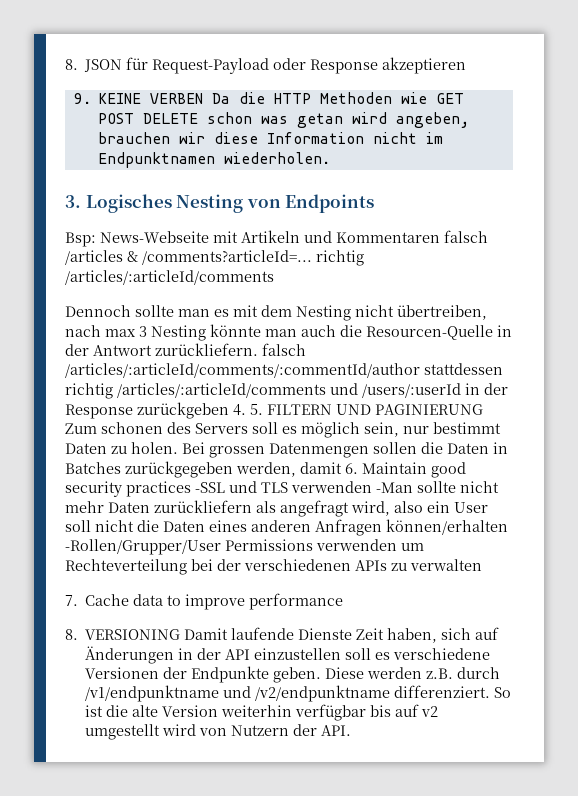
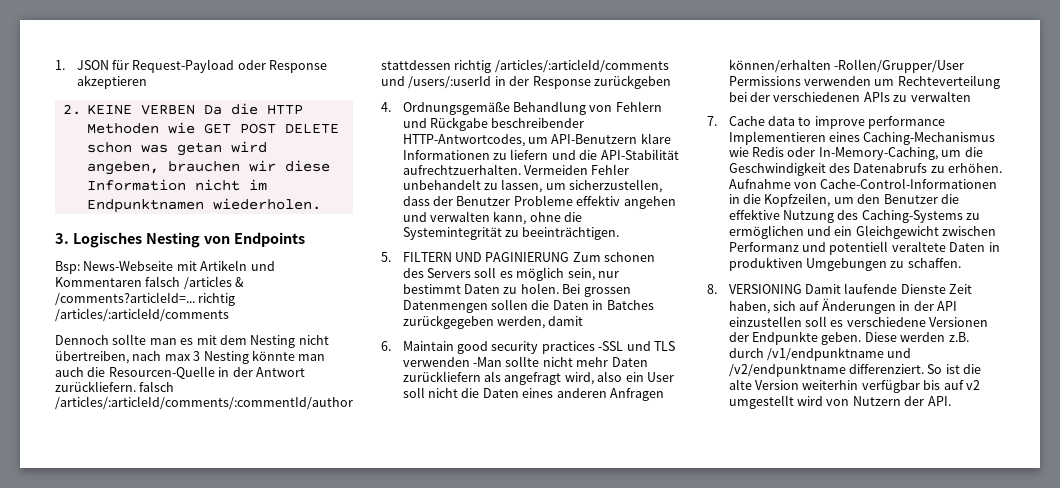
[65,59,78,70] 8. -> [55,60,65,70] 1.
[73,93,91,104] 9. -> [62,104,81,115] 2.
[233,404,246,416] 4. -> [381,101,662,115] [402,117,585,131] [402,133,671,147] [402,149,679,160] [402,164,630,175] [402,179,663,193] [402,195,676,209] [402,211,583,225] [402,227,620,240] // 4. Ordnungsgemäße Behandlung von Fehlern und Rückgabe beschreibender HTTP-Antwortcodes, um API-Benutzern klare Informationen zu liefern und die API-Stabilität aufrechtzuerhalten. Vermeiden Fehler unbehandelt zu lassen, um sicherzustellen, dass der Benutzer Probleme effektiv angehen und verwalten kann, ohne die Systemintegrität zu beeinträchtigen. //
(342, 468) none -> (584, 321) //
(344, 601) none -> [728,131,996,145] [728,147,983,160] [728,162,1003,176] [728,178,998,189] [728,193,959,207] [728,209,981,223] [728,225,997,239] [728,241,1000,255] [728,257,961,271] Implementieren eines Caching-Mechanismus wie Redis oder In-Memory-Caching, um die Geschwindigkeit des Datenabrufs zu erhöhen. Aufnahme von Cache-Control-Informationen in die Kopfzeilen, um den Benutzer die effektive Nutzung des Caching-Systems zu ermöglichen und ein Gleichgewicht zwischen Performanz und potentiell veraltete Daten in produktiven Umgebungen zu schaffen.

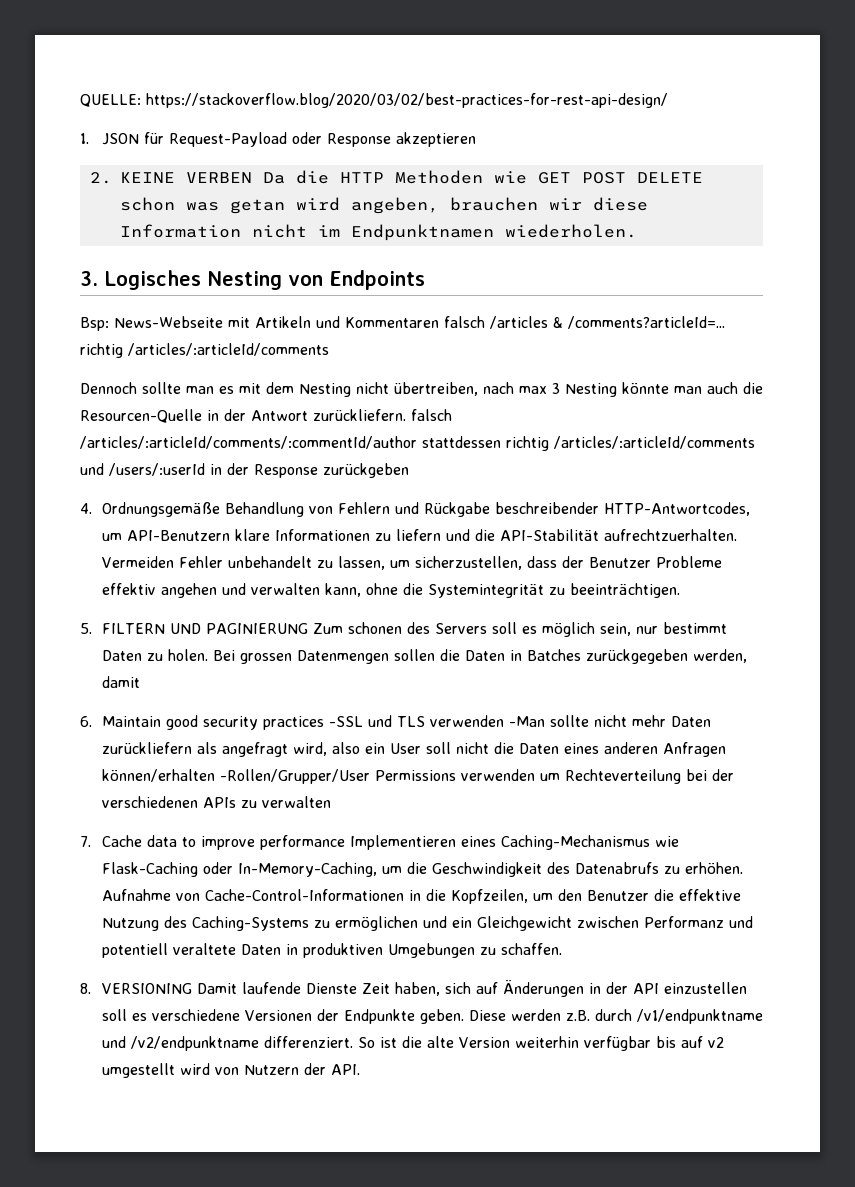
(55, 65) none -> [80,93,668,108] QUELLE: https://stackoverflow.blog/2020/03/02/best-practices-for-rest-api-design/ //
[752,147,785,157] Redis -> [101,862,198,877] Flask-Caching

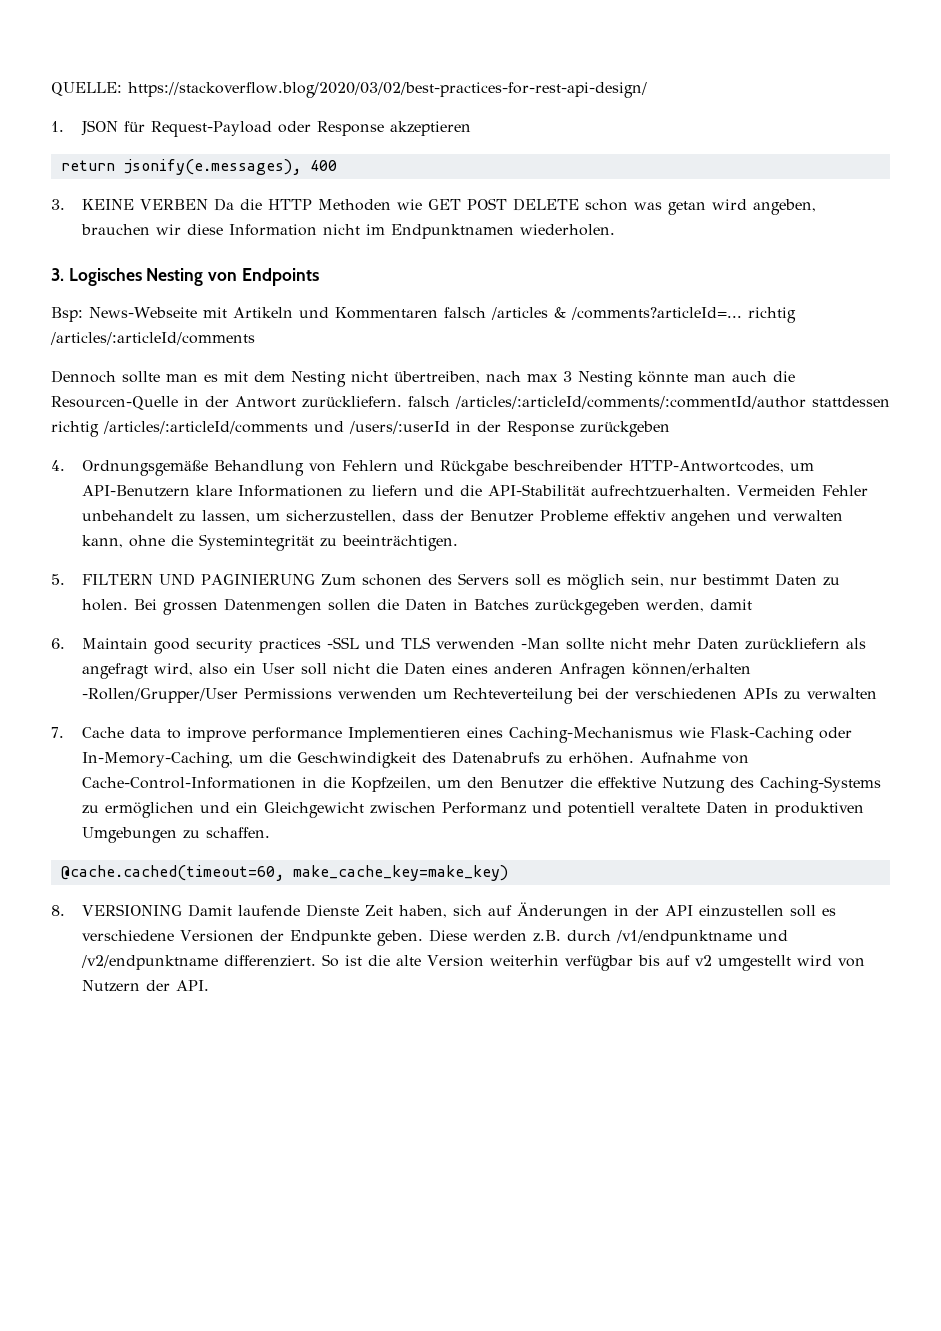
[89,172,112,184] 2. -> [60,159,337,175] [51,199,65,210] return jsonify(e.messages), 400 // 3.
(562, 949) none -> [60,865,508,881] // @cache.cached(timeout=60, make_cache_key=make_key)

